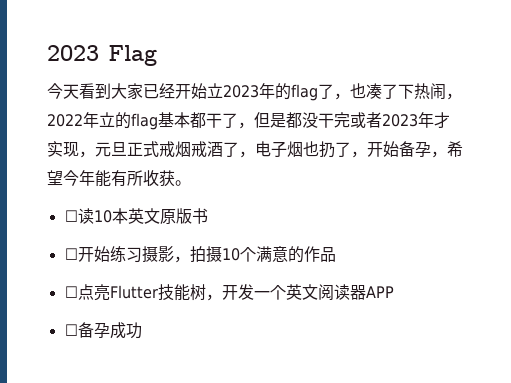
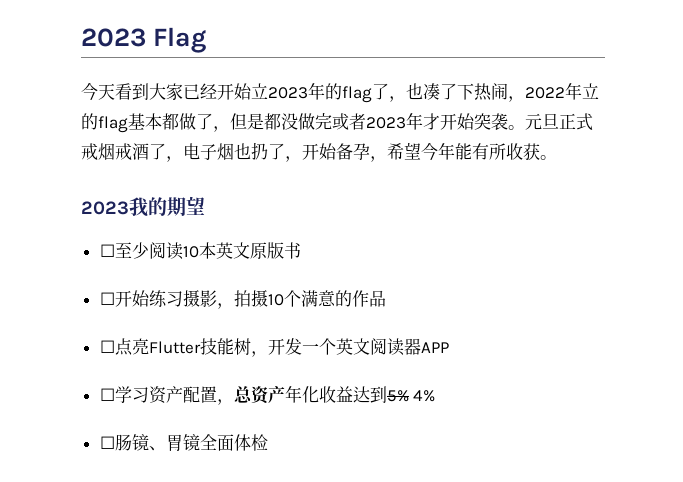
[206,113,222,128] 干 -> [179,113,196,130] 做
[318,113,334,128] 干 -> [298,113,315,130] 做
[47,141,95,158] 实现， -> [440,113,525,131] 开始突袭。
[64,210,78,222] // ☐ -> [81,196,205,217] [99,242,166,259] // 2023我的期望 // ☐至少阅
[77,322,142,339] 备孕成功 -> [114,385,436,405] [99,433,268,451] 学习资产配置，总资产年化收益达到5% 4% // ☐肠镜、胃镜全面体检

